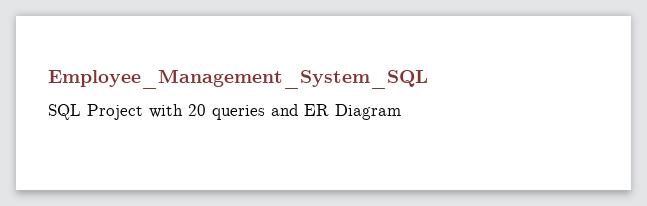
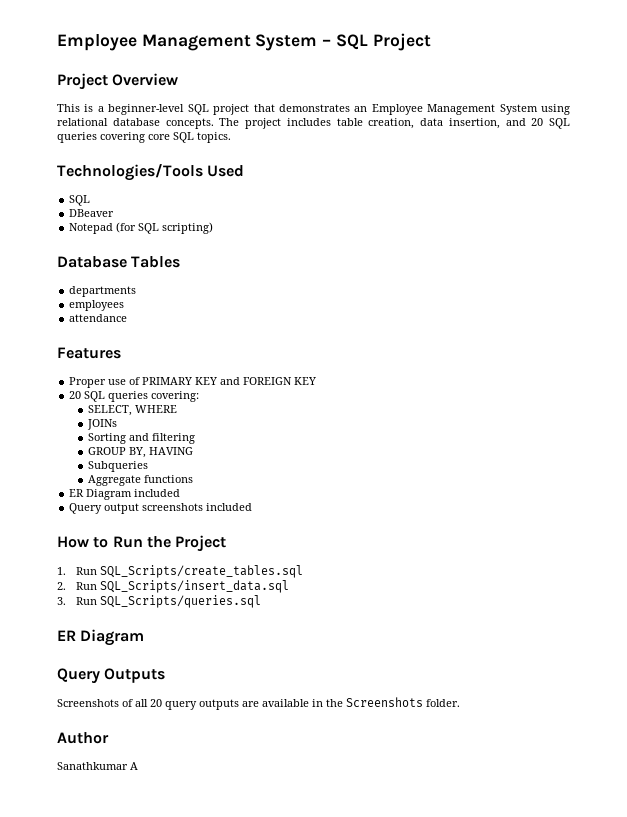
[48,69,428,89] [48,104,401,120] Employee_Management_System_SQL // SQL Project with 20 queries and ER Diagram -> [57,33,431,51] [57,73,179,90] [57,104,570,115] [57,118,570,129] [57,132,231,143] [57,164,245,181] [69,195,91,206] [69,209,115,217] [69,222,214,234] [57,256,181,268] [69,286,137,297] [69,300,125,311] [69,314,128,322] [57,347,121,359] [69,377,317,388] [69,391,200,402] [87,405,177,416] [86,419,117,430] [87,433,195,444] [87,447,193,458] [87,461,148,472] [87,475,193,486] [69,489,181,500] [69,503,253,514] [57,535,227,552] [57,565,303,578] [57,580,289,593] [57,595,261,608] [57,629,145,646] [57,668,166,684] [57,697,460,710] [57,732,109,744] [57,762,138,770] Employee Management System – SQL Project // Project Overview // This is a beginner-level SQL project that demonstrates an Employee Management System using relational database concepts. The project includes table creation, data insertion, and 20 SQL queries covering core SQL topics. // Technologies/Tools Used // SQL // DBeaver // Notepad (for SQL scripting) // Database Tables // departments // employees // attendance // Features // Proper use of PRIMARY KEY and FOREIGN KEY // 20 SQL queries covering: // SELECT, WHERE // JOINs // Sorting and filtering // GROUP BY, HAVING // Subqueries // Aggregate functions // ER Diagram included // Query output screenshots included // How to Run the Project // 1. Run SQL_Scripts/create_tables.sql // 2. Run SQL_Scripts/insert_data.sql // 3. Run SQL_Scripts/queries.sql // ER Diagram // Query Outputs // Screenshots of all 20 query outputs are available in the Screenshots folder. // Author // Sanathkumar A

